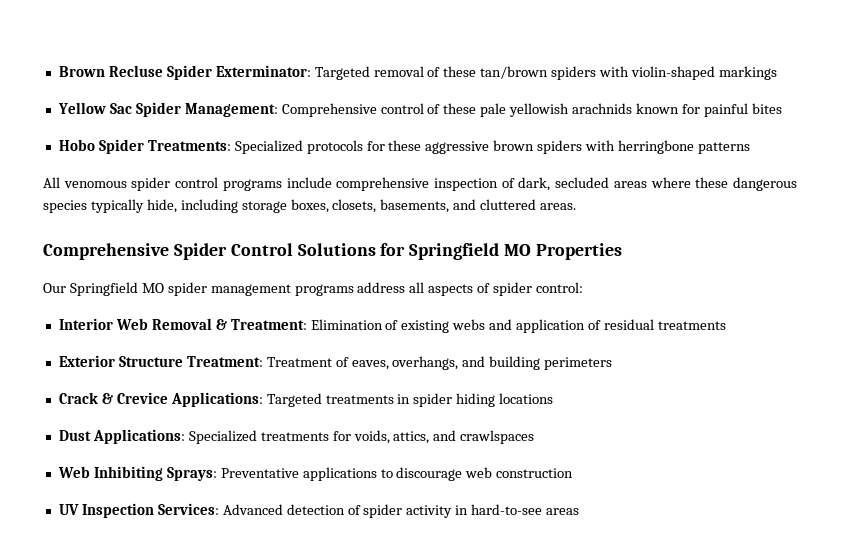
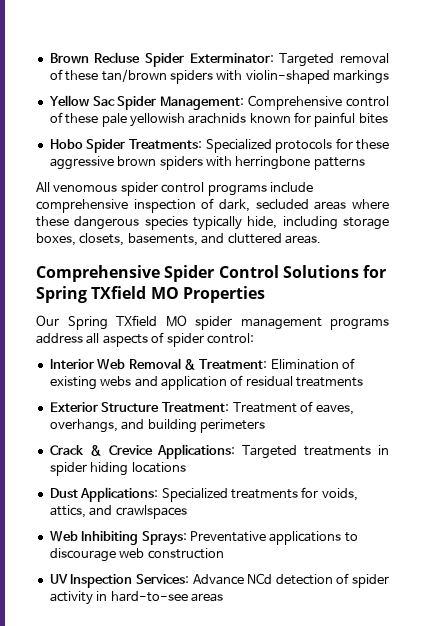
[409,243,500,260] Springfield -> [36,286,147,303] Spring TXfield
[69,282,138,296] Springfield -> [67,315,157,330] Spring TXfield
[222,504,283,515] Advanced -> [192,573,273,585] Advance NCd

